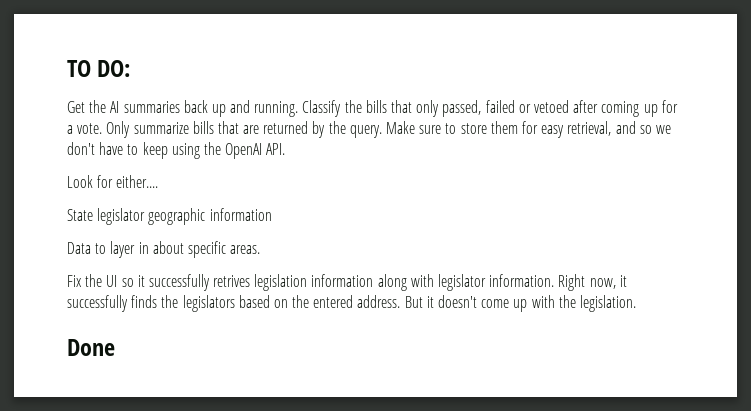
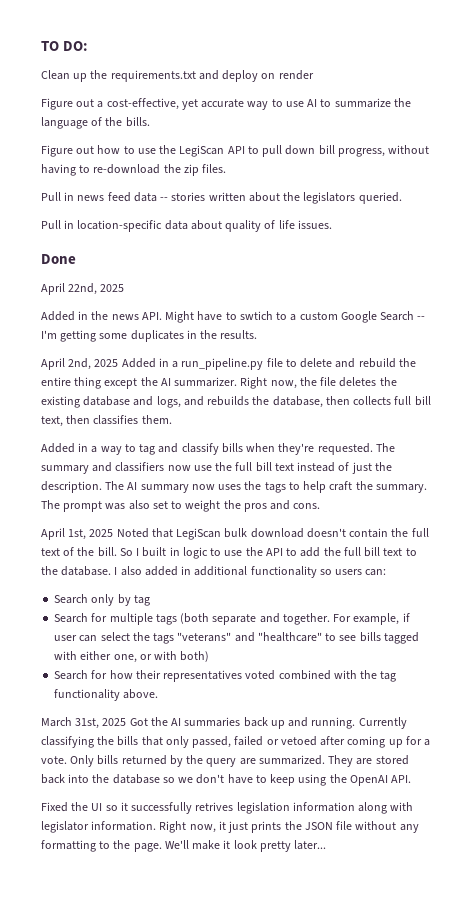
[67,101,85,113] Get -> [41,70,314,82] [41,98,411,110] [41,117,150,129] [41,145,430,157] [41,164,227,176] [41,192,402,204] [41,220,332,232] [41,254,76,264] [41,283,125,295] [41,311,426,323] [41,330,258,342] [41,358,416,370] [41,377,397,389] [41,396,431,408] [41,415,172,427] [41,443,395,455] [41,462,392,474] [41,481,427,493] [41,500,321,512] [41,528,429,540] [41,547,417,559] [41,566,387,578] [54,594,150,606] [54,613,410,625] [54,632,419,644] [54,651,210,663] [54,670,397,682] [54,689,159,701] [41,717,148,729] Clean up the requirements.txt and deploy on render // Figure out a cost-effective, yet accurate way to use AI to summarize the language of the bills. // Figure out how to use the LegiScan API to pull down bill progress, without having to re-download the zip files. // Pull in news feed data -- stories written about the legislators queried. // Pull in location-specific data about quality of life issues. // Done // April 22nd, 2025 // Added in the news API. Might have to swtich to a custom Google Search -- I'm getting some duplicates in the results. // April 2nd, 2025 Added in a run_pipeline.py file to delete and rebuild the entire thing except the AI summarizer. Right now, the file deletes the existing database and logs, and rebuilds the database, then collects full bill text, then classifies them. // Added in a way to tag and classify bills when they're requested. The summary and classifiers now use the full bill text instead of just the description. The AI summary now uses the tags to help craft the summary. The prompt was also set to weight the pros and cons. // April 1st, 2025 Noted that LegiScan bulk download doesn't contain the full text of the bill. So I built in logic to use the API to add the full bill text to the database. I also added in additional functionality so users can: // Search only by tag // Search for multiple tags (both separate and together. For example, if user can select the tags "veterans" and "healthcare" to see bills tagged with either one, or with both) // Search for how their representatives voted combined with the tag functionality above. // March 31st, 2025 Got
[302,100,342,117] Classify -> [358,717,407,729] [41,736,94,748] Currently classifying
[133,121,636,138] summarize bills that are returned by the query. Make sure to store them for easy retrieval, and -> [97,755,409,767] [41,774,160,784] bills returned by the query are summarized. They are stored back into the database
[67,175,159,188] [67,208,272,225] [67,241,261,258] [67,275,82,287] Look for either.... // State legislator geographic information // Data to layer in about specific areas. // Fix -> [41,802,68,812] Fixed
[67,295,636,312] [67,339,115,356] successfully finds the legislators based on the entered address. But it doesn't come up with the legislation. // Done -> [228,821,419,833] [41,840,327,852] just prints the JSON file without any formatting to the page. We'll make it look pretty later...

